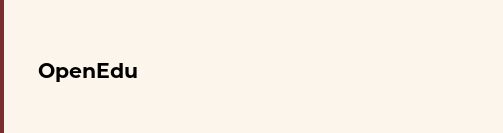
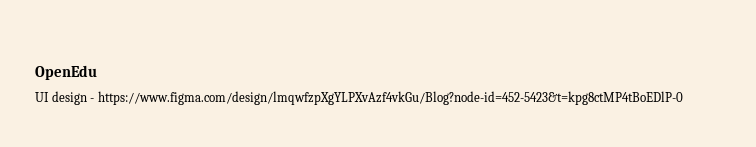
(138, 72) none -> [35,91,683,105] // UI design - https://www.figma.com/design/lmqwfzpXgYLPXvAzf4vkGu/Blog?node-id=452-5423&t=kpg8ctMP4tBoEDlP-0

